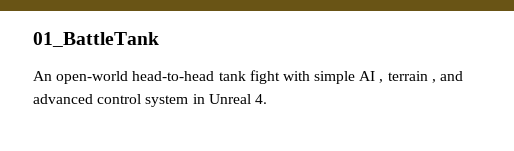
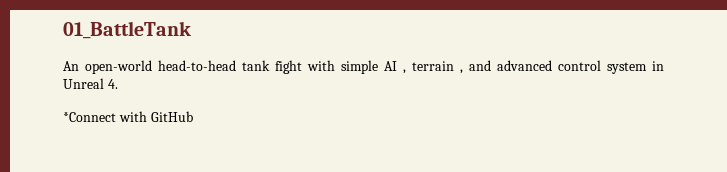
(267, 99) none -> [63,111,193,122] // *Connect with GitHub

